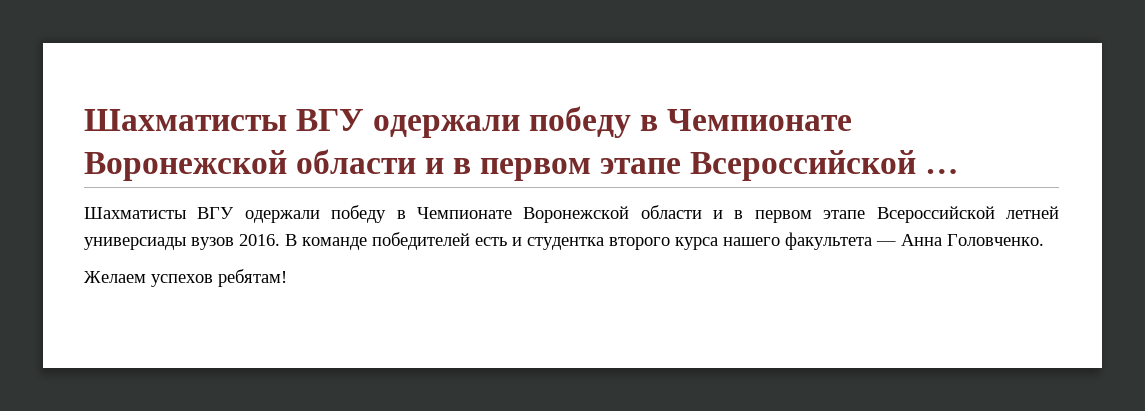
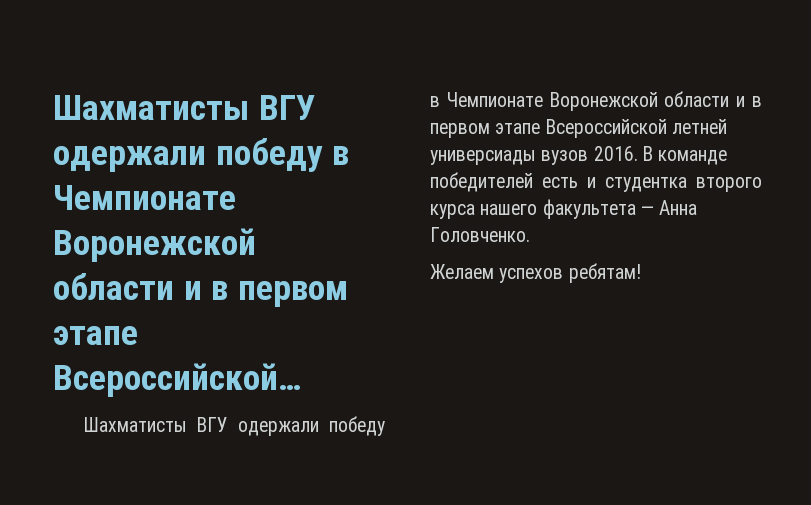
[690,150,960,181] Всероссийской … -> [53,363,301,397] Всероссийской…

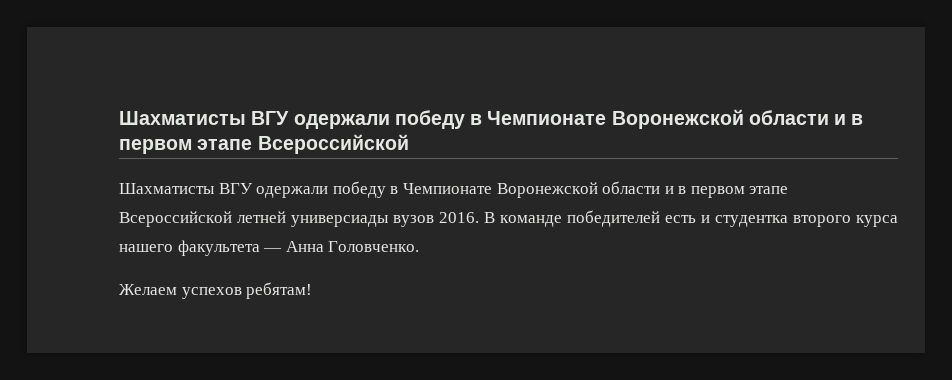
[53,363,301,397] Всероссийской… -> [257,134,409,154] Всероссийской

